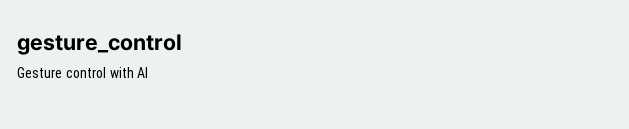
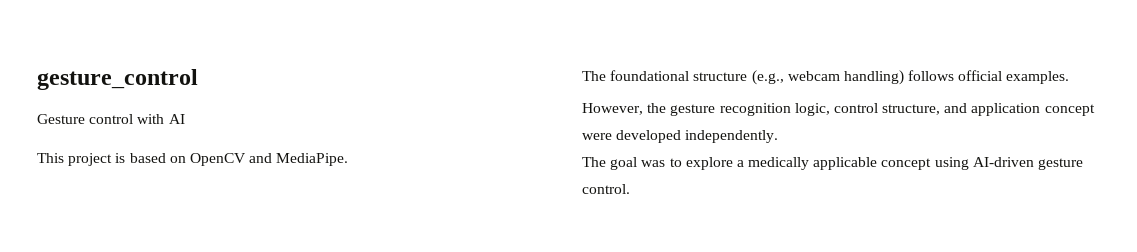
(149, 72) none -> [37,153,349,166] [582,70,1070,85] [582,103,1095,116] [582,130,779,143] [582,157,1084,170] [582,184,630,194] // This project is based on OpenCV and MediaPipe. // The foundational structure (e.g., webcam handling) follows official examples. // However, the gesture recognition logic, control structure, and application concept were developed independently. // The goal was to explore a medically applicable concept using AI-driven gesture control.

